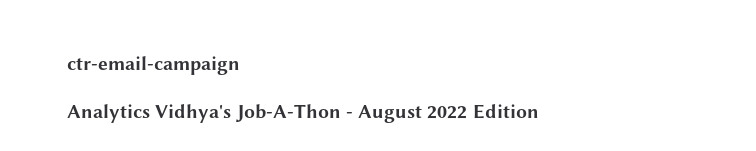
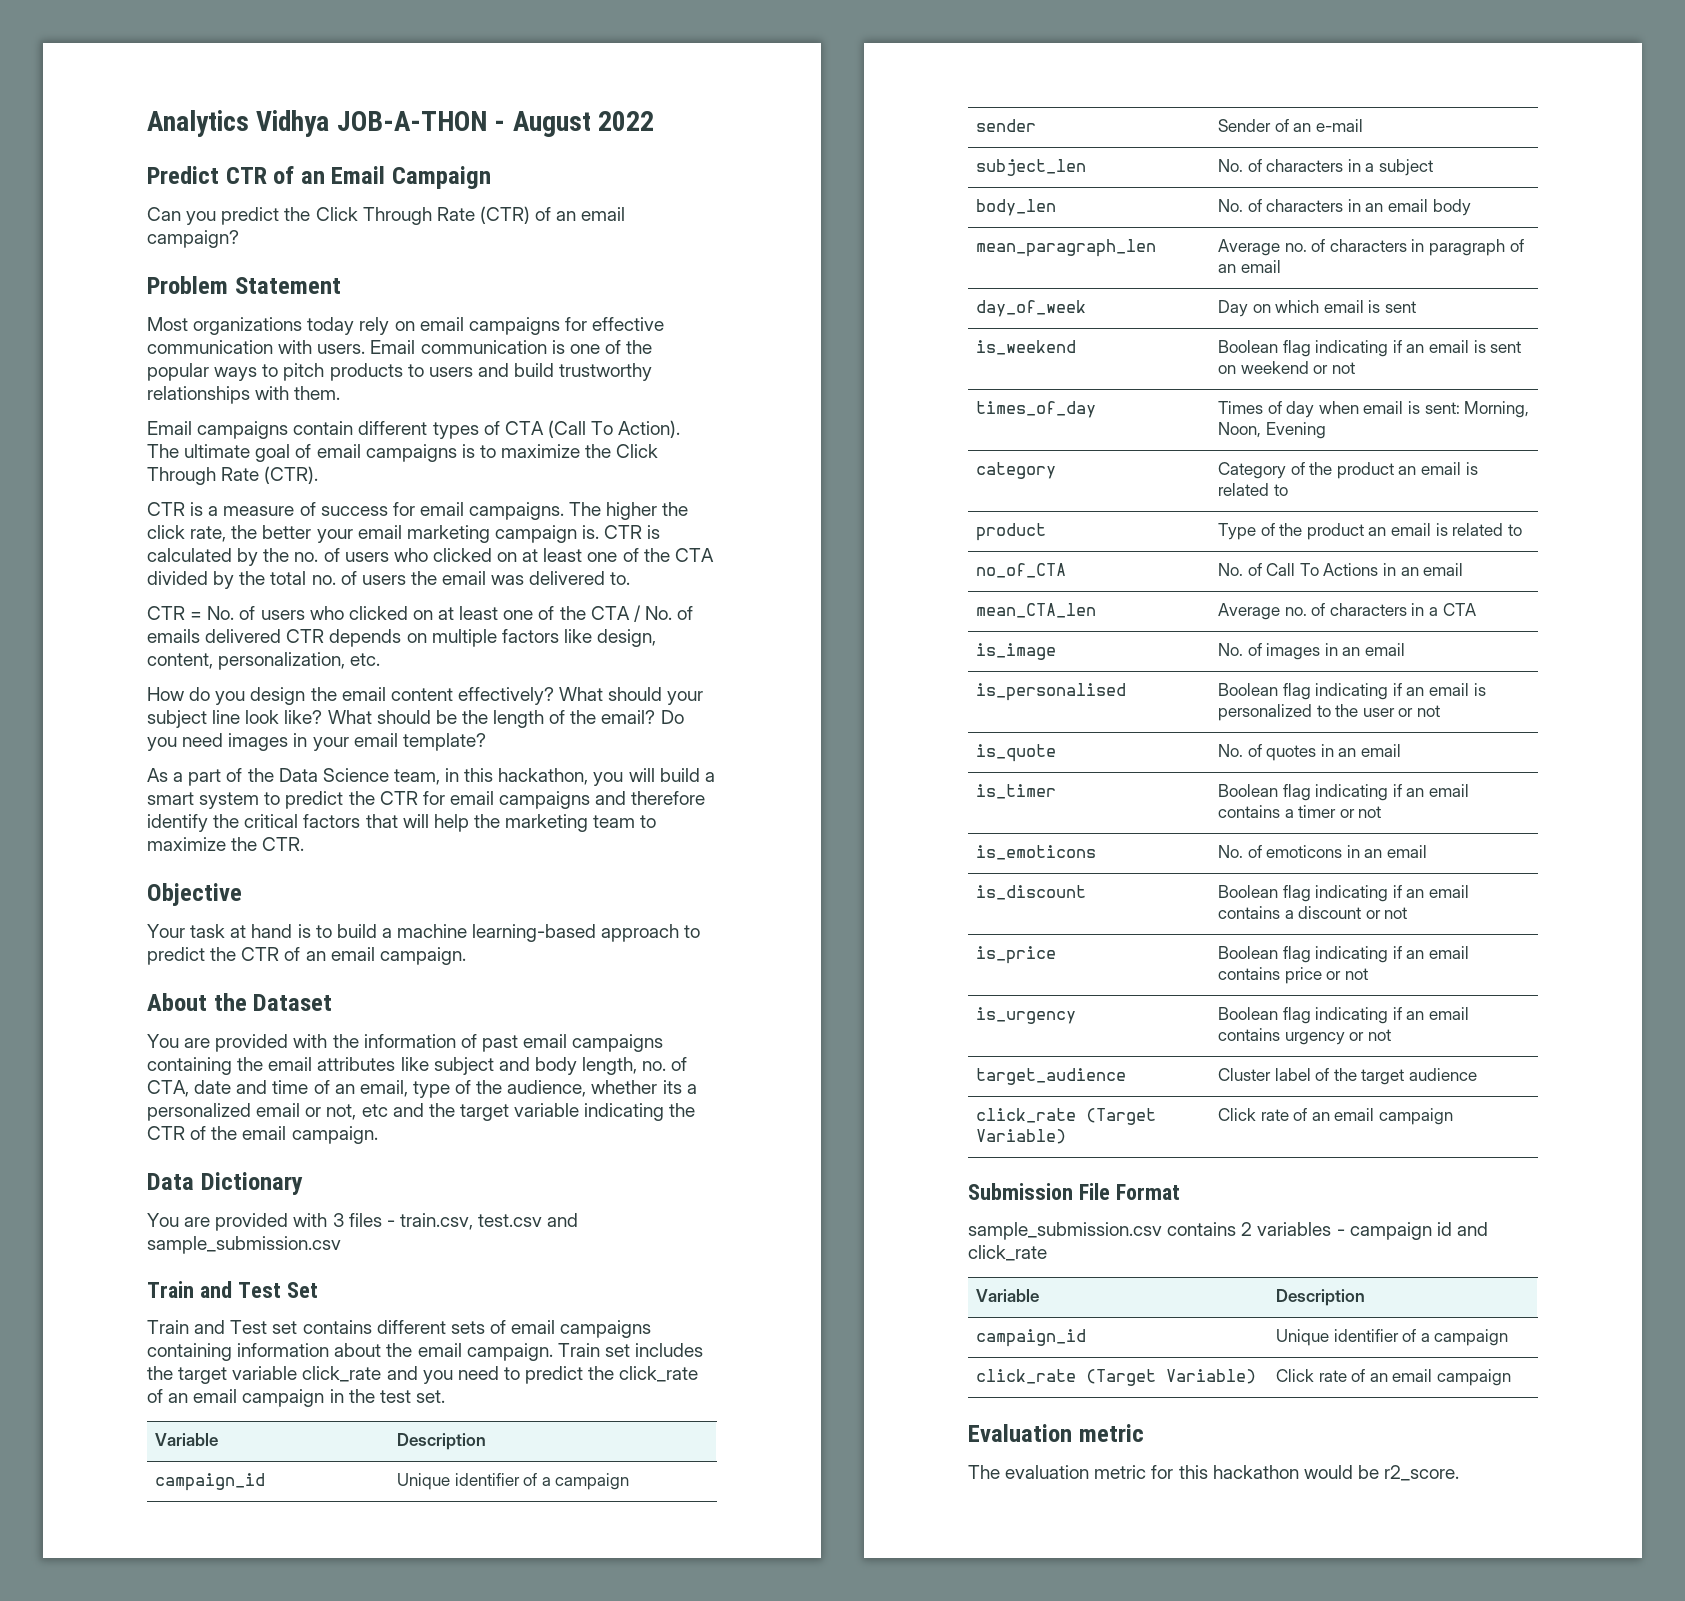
[67,56,240,75] [67,104,341,123] ctr-email-campaign // Analytics Vidhya's Job-A-Thon -> [147,110,487,137] Analytics Vidhya JOB-A-THON
[472,104,539,119] Edition -> [147,166,492,189] [147,206,626,225] [147,230,239,248] [147,276,341,294] [147,317,665,335] [147,340,653,354] [147,363,653,381] [147,386,341,404] [147,420,681,439] [147,444,659,462] [147,466,319,485] [147,502,689,520] [147,525,661,543] [147,548,714,566] [147,571,631,589] [147,605,694,622] [147,629,657,647] [147,652,381,670] [147,687,704,705] [147,710,684,728] [147,733,486,751] [147,768,715,786] [147,791,706,809] [147,814,657,832] [147,837,305,851] [147,883,242,906] [147,924,701,942] [147,947,466,965] [147,993,333,1011] [147,1034,664,1052] [147,1057,688,1075] [147,1080,697,1098] [147,1103,696,1121] [147,1126,378,1144] [147,1172,303,1195] [147,1213,579,1231] [147,1236,341,1254] [147,1281,318,1298] [147,1320,652,1338] [147,1343,704,1361] [147,1366,699,1384] [147,1389,445,1407] [155,1433,219,1446] [397,1433,487,1450] [155,1473,266,1491] [397,1473,630,1490] [976,119,1037,132] [1218,119,1363,132] [976,159,1087,176] [1218,159,1433,176] [976,199,1057,216] [1218,199,1471,216] [976,239,1157,257] [1218,239,1524,256] [1218,260,1281,273] [976,300,1087,317] [1218,300,1416,317] [976,340,1077,355] [1218,340,1522,357] [1218,361,1355,374] [976,401,1097,418] [1218,401,1530,418] [1218,422,1326,439] [976,462,1057,479] [1218,462,1478,479] [1218,483,1288,496] [976,523,1047,541] [1218,523,1522,540] [976,563,1067,578] [1218,563,1464,576] [976,603,1097,618] [1218,603,1476,620] [976,643,1057,660] [1218,643,1405,660] [976,683,1127,701] [1218,683,1486,700] [1218,704,1440,721] [976,744,1057,762] [1218,744,1401,761] [976,784,1057,799] [1218,784,1469,801] [1218,805,1382,818] [976,845,1097,860] [1218,845,1427,858] [976,885,1087,900] [1218,885,1469,902] [1218,906,1408,919] [976,946,1057,964] [1218,946,1469,963] [1218,967,1368,984] [976,1007,1077,1024] [1218,1007,1469,1024] [1218,1028,1391,1045] [976,1068,1127,1085] [1218,1068,1477,1085] [976,1108,1157,1125] [976,1129,1067,1144] [1218,1108,1453,1125] [968,1183,1180,1200] [968,1222,1488,1240] [968,1245,1047,1261] [976,1289,1040,1302] [1276,1289,1366,1306] [976,1329,1087,1347] [1276,1329,1509,1346] [976,1369,1257,1386] [1276,1369,1511,1386] [968,1424,1144,1442] [968,1465,1460,1481] // Predict CTR of an Email Campaign // Can you predict the Click Through Rate (CTR) of an email campaign? // Problem Statement // Most organizations today rely on email campaigns for effective communication with users. Email communication is one of the popular ways to pitch products to users and build trustworthy relationships with them. // Email campaigns contain different types of CTA (Call To Action). The ultimate goal of email campaigns is to maximize the Click Through Rate (CTR). // CTR is a measure of success for email campaigns. The higher the click rate, the better your email marketing campaign is. CTR is calculated by the no. of users who clicked on at least one of the CTA divided by the total no. of users the email was delivered to. // CTR = No. of users who clicked on at least one of the CTA / No. of emails delivered CTR depends on multiple factors like design, content, personalization, etc. // How do you design the email content effectively? What should your subject line look like? What should be the length of the email? Do you need images in your email template? // As a part of the Data Science team, in this hackathon, you will build a smart system to predict the CTR for email campaigns and therefore identify the critical factors that will help the marketing team to maximize the CTR. // Objective // Your task at hand is to build a machine learning-based approach to predict the CTR of an email campaign. // About the Dataset // You are provided with the information of past email campaigns containing the email attributes like subject and body length, no. of CTA, date and time of an email, type of the audience, whether its a personalized email or not, etc and the target variable indicating the CTR of the email campaign. // Data Dictionary // You are provided with 3 files - train.csv, test.csv and sample_submission.csv // Train and Test Set // Train and Test set contains different sets of email campaigns containing information about the email campaign. Train set includes the target variable click_rate and you need to predict the click_rate of an email campaign in the test set. // Variable | Description // campaign_id | Unique identifier of a campaign // sender | Sender of an e-mail // subject_len | No. of characters in a subject // body_len | No. of characters in an email body // mean_paragraph_len | Average no. of characters in paragraph of an email // day_of_week | Day on which email is sent // is_weekend | Boolean flag indicating if an email is sent on weekend or not // times_of_day | Times of day when email is sent: Morning, Noon, Evening // category | Category of the product an email is related to // product | Type of the product an email is related to // no_of_CTA | No. of Call To Actions in an email // mean_CTA_len | Average no. of characters in a CTA // is_image | No. of images in an email // is_personalised | Boolean flag indicating if an email is personalized to the user or not // is_quote | No. of quotes in an email // is_timer | Boolean flag indicating if an email contains a timer or not // is_emoticons | No. of emoticons in an email // is_discount | Boolean flag indicating if an email contains a discount or not // is_price | Boolean flag indicating if an email contains price or not // is_urgency | Boolean flag indicating if an email contains urgency or not // target_audience | Cluster label of the target audience // click_rate (Target Variable) | Click rate of an email campaign // Submission File Format // sample_submission.csv contains 2 variables - campaign id and click_rate // Variable | Description // campaign_id | Unique identifier of a campaign // click_rate (Target Variable) | Click rate of an email campaign // Evaluation metric // The evaluation metric for this hackathon would be r2_score.

